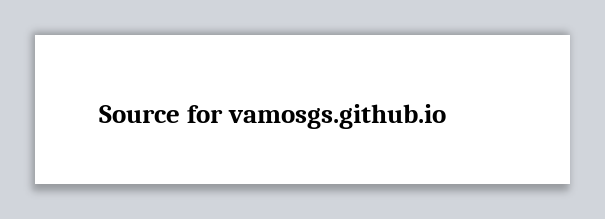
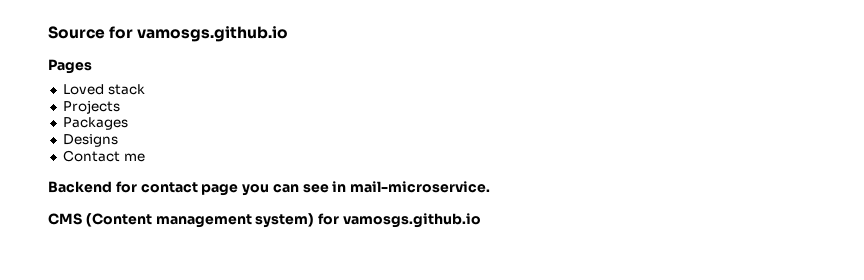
(447, 116) none -> [48,59,92,74] [62,84,145,95] [62,100,120,114] [62,117,128,130] [62,134,118,147] [62,150,145,162] [48,181,491,196] [48,213,481,228] // Pages // Loved stack // Projects // Packages // Designs // Contact me // Backend for contact page you can see in mail-microservice. // CMS (Content management system) for vamosgs.github.io

